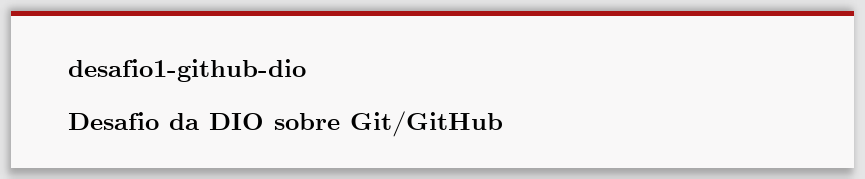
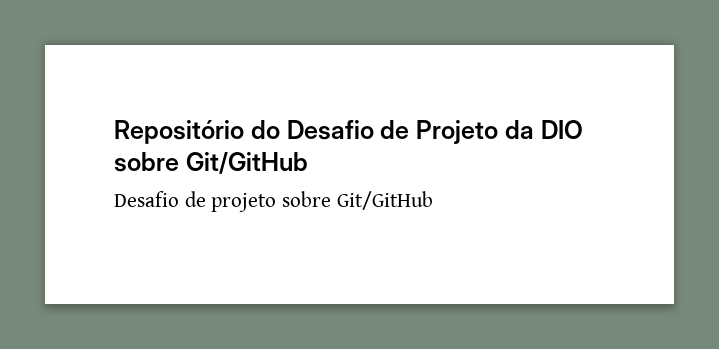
[68,59,306,82] [68,112,159,130] desafio1-github-dio // Desafio -> [114,120,498,144] Repositório do Desafio de Projeto
(503, 124) none -> [114,191,433,212] // Desafio de projeto sobre Git/GitHub

